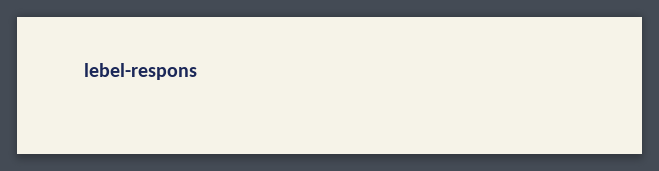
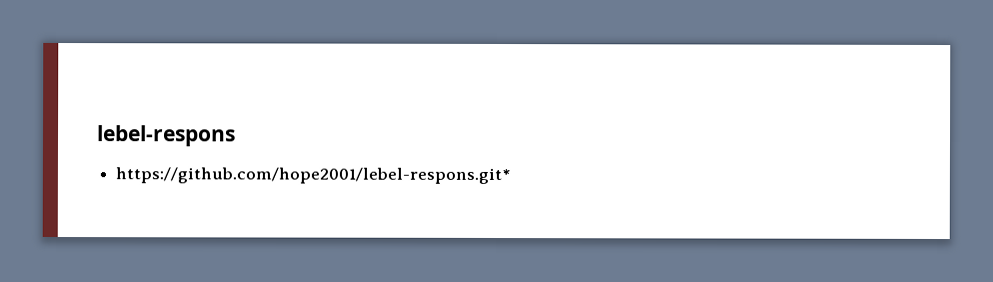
(197, 71) none -> [115,167,512,185] // https://github.com/hope2001/lebel-respons.git*

